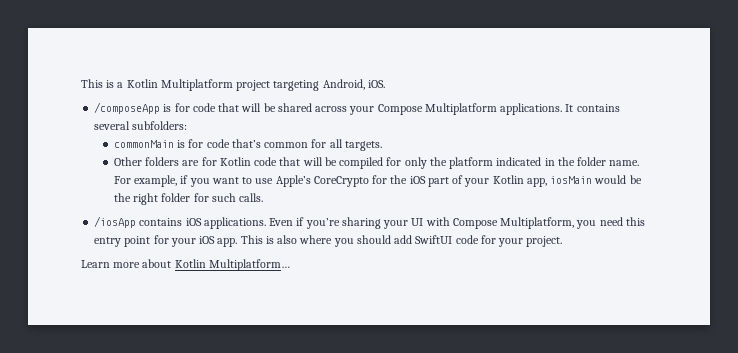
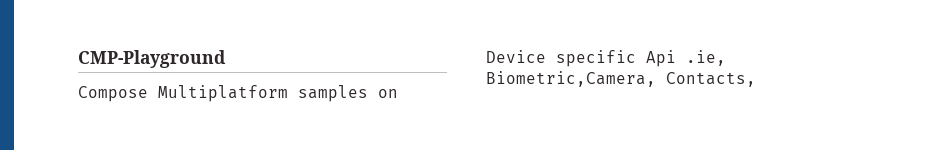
[81,79,385,91] [94,102,620,115] [94,121,188,130] [113,139,382,151] [113,157,640,169] [113,175,642,187] [113,193,264,205] [94,216,645,229] [94,235,563,247] [81,259,290,271] This is a Kotlin Multiplatform project targeting Android, iOS. // /composeApp is for code that will be shared across your Compose Multiplatform applications. It contains several subfolders: // commonMain is for code that’s common for all targets. // Other folders are for Kotlin code that will be compiled for only the platform indicated in the folder name. For example, if you want to use Apple’s CoreCrypto for the iOS part of your Kotlin app, iosMain would be the right folder for such calls. // /iosApp contains iOS applications. Even if you’re sharing your UI with Compose Multiplatform, you need this entry point for your iOS app. This is also where you should add SwiftUI code for your project. // Learn more about Kotlin Multiplatform… -> [78,50,226,68] [78,85,398,102] [486,50,726,67] [486,71,756,87] CMP-Playground // Compose Multiplatform samples on Device specific Api .ie, Biometric,Camera, Contacts,

